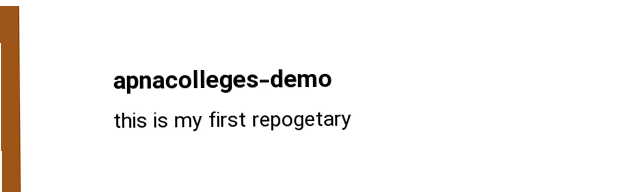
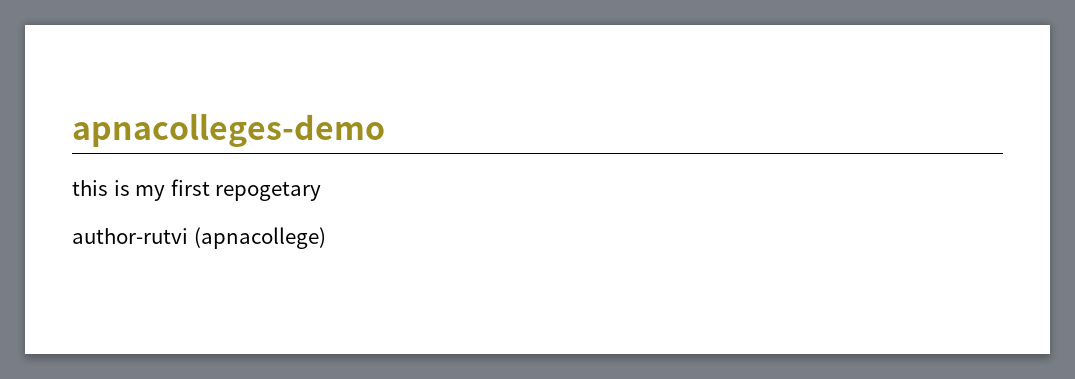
(352, 121) none -> [72,227,326,249] // author-rutvi (apnacollege)

